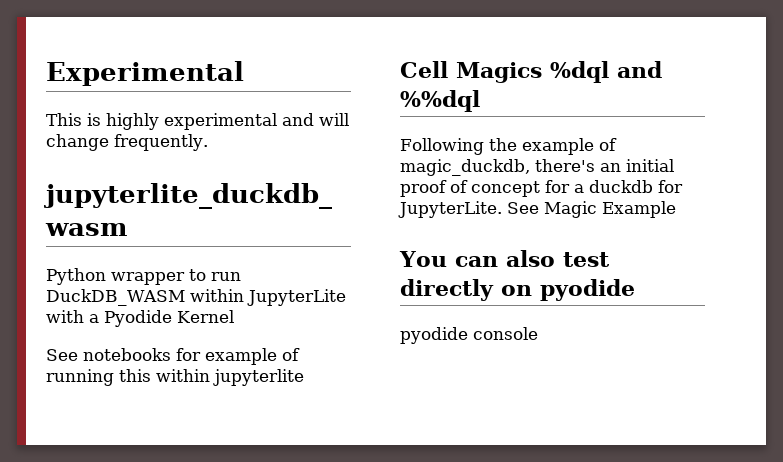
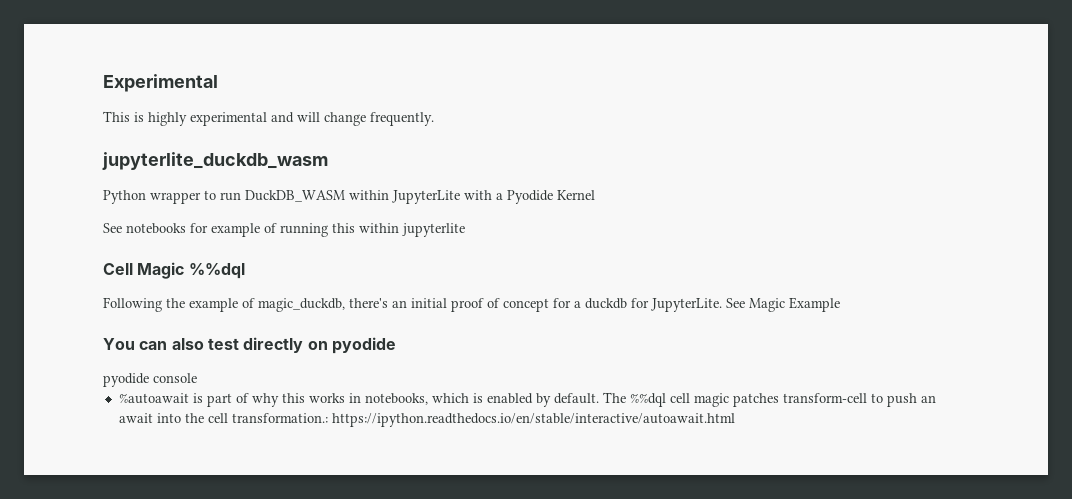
[456,61,662,83] Magics %dql and -> [137,262,185,279] Magic
(538, 333) none -> [118,392,936,407] [118,413,735,427] // %autoawait is part of why this works in notebooks, which is enabled by default. The %%dql cell magic patches transform-cell to push an await into the cell transformation.: https://ipython.readthedocs.io/en/stable/interactive/autoawait.html

